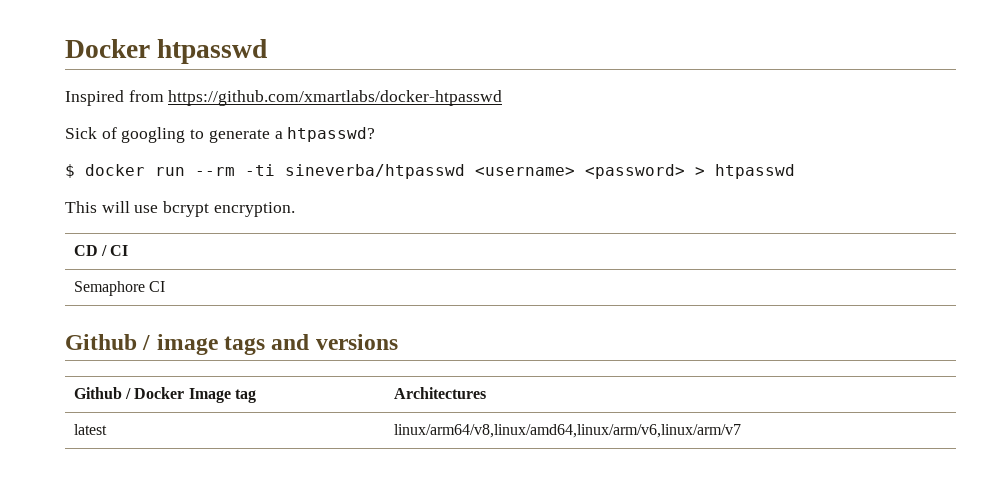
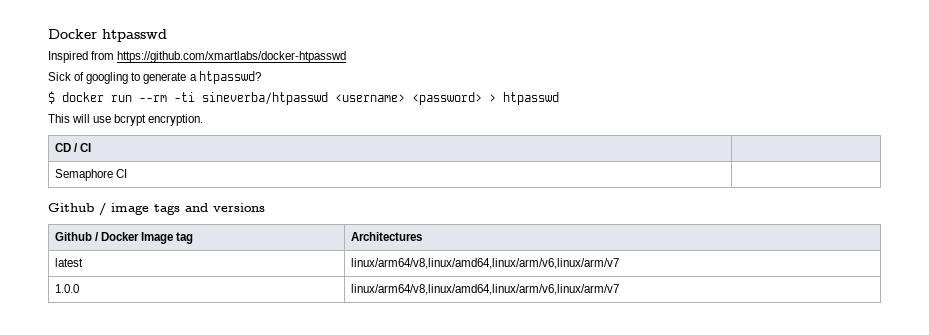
(741, 431) none -> [54,284,79,293] [350,284,619,295] // 1.0.0 | linux/arm64/v8,linux/amd64,linux/arm/v6,linux/arm/v7

